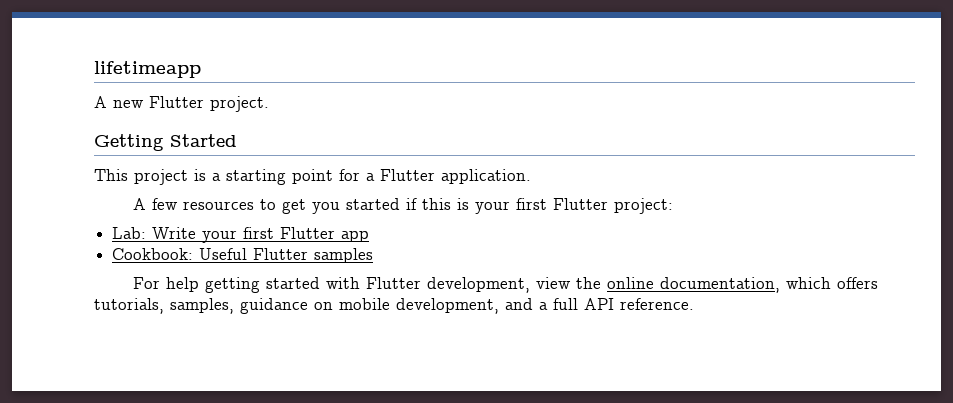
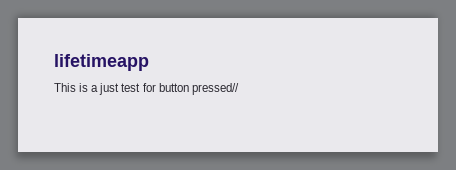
[94,96,269,112] [94,134,237,151] // A new Flutter project. // Getting Started -> (149, 62) none
[134,169,188,185] project -> (76, 87) none
[226,169,531,185] [133,198,674,214] [112,227,370,243] [112,248,374,263] [133,277,879,293] [94,298,694,314] starting point for a Flutter application. // A few resources to get you started if this is your first Flutter project: // Lab: Write your first Flutter app // Cookbook: Useful Flutter samples // For help getting started with Flutter development, view the online documentation, which offers tutorials, samples, guidance on mobile development, and a full API reference. -> [99,83,239,95] just test for button pressed//

